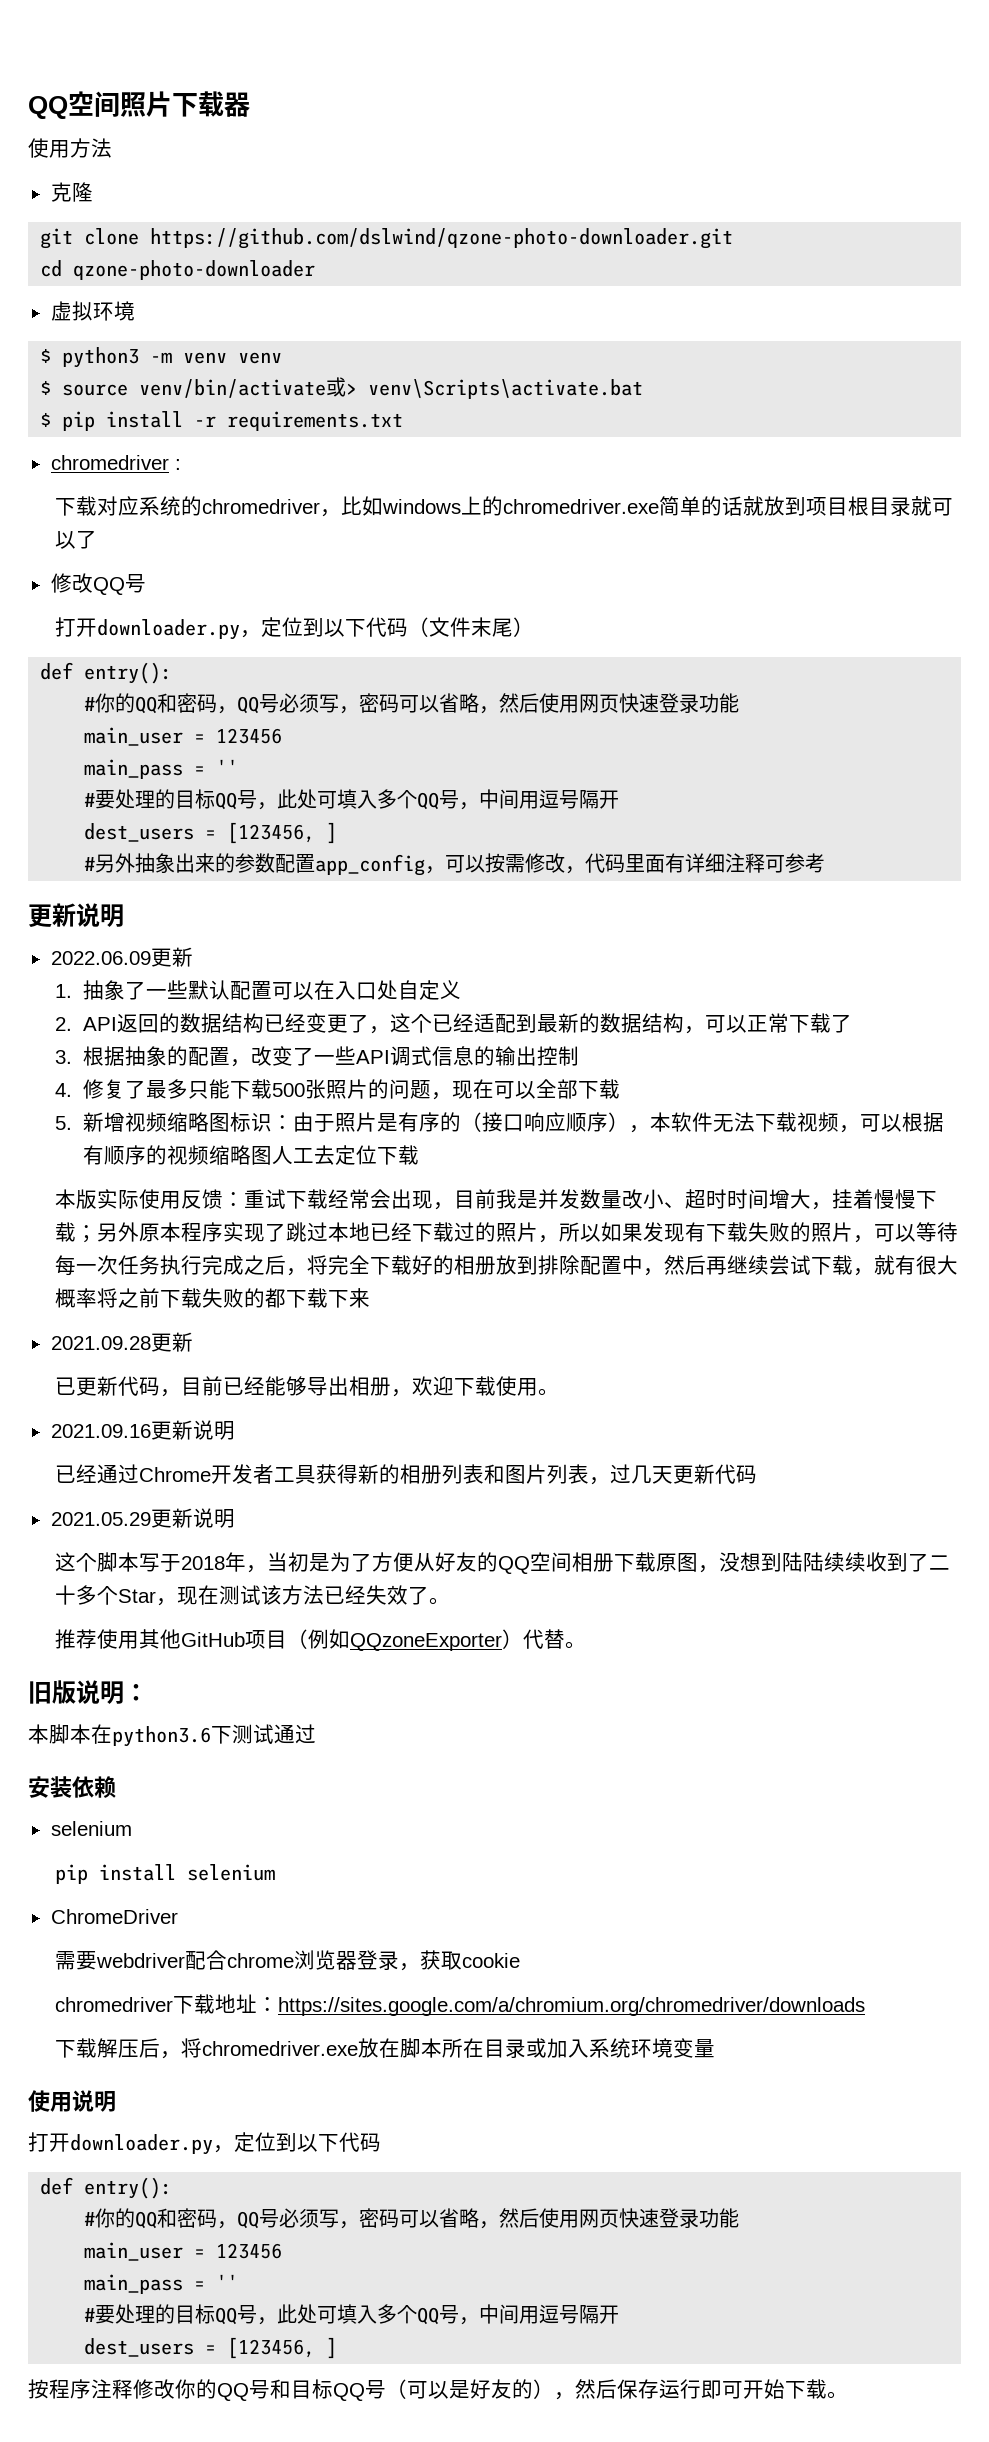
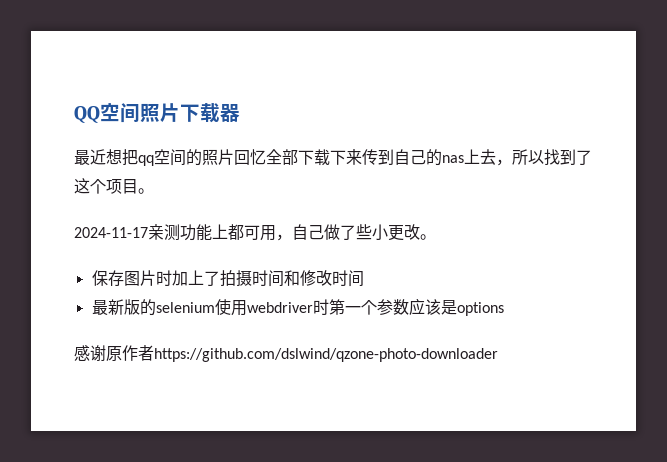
[28,138,112,158] [50,182,93,202] [40,228,734,249] [40,260,316,280] [50,301,135,321] [40,347,283,368] [40,377,644,399] [40,411,404,431] [50,455,181,470] [55,496,954,517] [55,530,98,549] [50,573,146,595] [55,617,535,640] [40,662,173,684] [84,693,740,714] [84,727,283,746] [84,759,239,779] [84,789,620,810] [84,822,338,844] [84,853,826,876] [28,903,124,928] [50,947,193,967] [55,980,461,1000] [55,1013,852,1034] [55,1046,579,1067] [55,1079,620,1100] [55,1112,944,1133] [82,1145,419,1165] [55,1189,938,1210] [55,1222,959,1243] [55,1255,959,1276] [55,1288,371,1308] [50,1332,193,1352] [55,1376,560,1397] [50,1420,235,1440] [55,1464,758,1485] [50,1508,235,1528] [55,1552,951,1574] [55,1585,451,1606] [55,1629,587,1651] [28,1680,148,1704] [28,1724,316,1747] [28,1776,116,1798] [50,1821,132,1836] [55,1864,276,1884] [50,1909,178,1924] [55,1950,521,1971] [55,1994,866,2016] [55,2038,716,2059] [28,2090,116,2112] [28,2132,381,2155] [40,2177,173,2199] [84,2208,740,2229] [84,2242,283,2261] [84,2274,239,2294] [84,2304,620,2325] [84,2337,338,2359] [28,2379,848,2401] 使用方法 // 克隆 // git clone https://github.com/dslwind/qzone-photo-downloader.git // cd qzone-photo-downloader // 虚拟环境 // $ python3 -m venv venv // $ source venv/bin/activate或> venv\Scripts\activate.bat // $ pip install -r requirements.txt // chromedriver : // 下载对应系统的chromedriver，比如windows上的chromedriver.exe简单的话就放到项目根目录就可以了 // 修改QQ号 // 打开downloader.py，定位到以下代码（文件末尾） // def entry(): // #你的QQ和密码，QQ号必须写，密码可以省略，然后使用网页快速登录功能 // main_user = 123456 // main_pass = '' // #要处理的目标QQ号，此处可填入多个QQ号，中间用逗号隔开 // dest_users = [123456, ] // #另外抽象出来的参数配置app_config，可以按需修改，代码里面有详细注释可参考 // 更新说明 // 2022.06.09更新 // 1.抽象了一些默认配置可以在入口处自定义 // 2. API返回的数据结构已经变更了，这个已经适配到最新的数据结构，可以正常下载了 // 3.根据抽象的配置，改变了一些API调式信息的输出控制 // 4.修复了最多只能下载500张照片的问题，现在可以全部下载 // 5.新增视频缩略图标识：由于照片是有序的（接口响应顺序），本软件无法下载视频，可以根据有顺序的视频缩略图人工去定位下载 // 本版实际使用反馈：重试下载经常会出现，目前我是并发数量改小、超时时间增大，挂着慢慢下载；另外原本程序实现了跳过本地已经下载过的照片，所以如果发现有下载失败的照片，可以等待每一次任务执行完成之后，将完全下载好的相册放到排除配置中，然后再继续尝试下载，就有很大概率将之前下载失败的都下载下来 // 2021.09.28更新 // 已更新代码，目前已经能够导出相册，欢迎下载使用。 // 2021.09.16更新说明 // 已经通过Chrome开发者工具获得新的相册列表和图片列表，过几天更新代码 // 2021.05.29更新说明 // 这个脚本写于2018年，当初是为了方便从好友的QQ空间相册下载原图，没想到陆陆续续收到了二十多个Star，现在测试该方法已经失效了。 // 推荐使用其他GitHub项目（例如QQzoneExporter）代替。 // 旧版说明： // 本脚本在python3.6下测试通过 // 安装依赖 // selenium // pip install selenium // ChromeDriver // 需要webdriver配合chrome浏览器登录，获取cookie // chromedriver下载地址：https://sites.google.com/a/chromium.org/chromedriver/downloads // 下载解压后，将chromedriver.exe放在脚本所在目录或加入系统环境变量 // 使用说明 // 打开downloader.py，定位到以下代码 // def entry(): // #你的QQ和密码，QQ号必须写，密码可以省略，然后使用网页快速登录功能 // main_user = 123456 // main_pass = '' // #要处理的目标QQ号，此处可填入多个QQ号，中间用逗号隔开 // dest_users = [123456, ] // 按程序注释修改你的QQ号和目标QQ号（可以是好友的），然后保存运行即可开始下载。 -> [74,149,592,166] [74,178,154,194] [74,224,436,241] [91,270,364,287] [91,298,504,316] [74,345,498,362] 最近想把qq空间的照片回忆全部下载下来传到自己的nas上去，所以找到了这个项目。 // 2024-11-17亲测功能上都可用，自己做了些小更改。 // 保存图片时加上了拍摄时间和修改时间 // 最新版的selenium使用webdriver时第一个参数应该是options // 感谢原作者https://github.com/dslwind/qzone-photo-downloader

